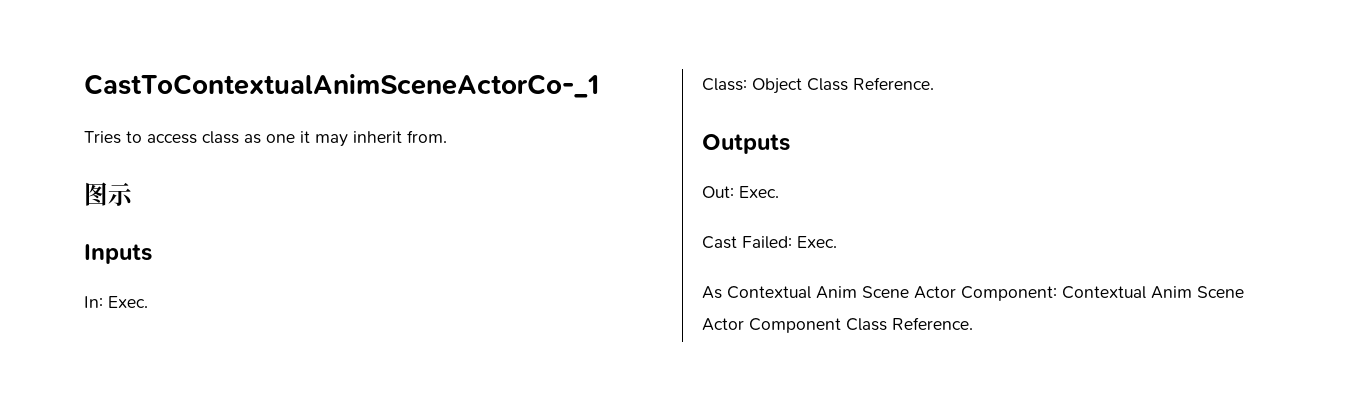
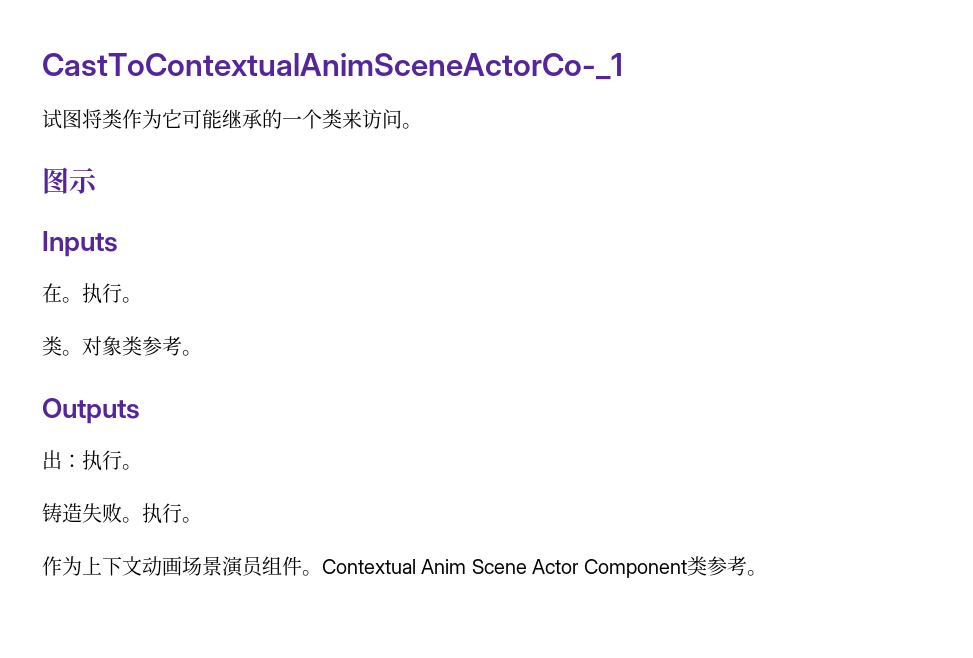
[84,130,447,147] [84,182,133,206] [84,244,152,264] [84,296,148,308] [702,77,934,94] [702,134,790,154] [702,186,779,198] [702,236,837,249] [702,286,1057,301] Tries to access class as one it may inherit from. // 图示 // Inputs // In: Exec. // Class: Object Class Reference. // Outputs // Out: Exec. // Cast Failed: Exec. // As Contextual Anim Scene Actor Component: -> [42,109,422,129] [42,167,98,194] [42,231,118,257] [42,283,142,304] [42,336,202,356] [42,398,140,424] [42,450,142,471] [42,503,202,524] [42,556,322,577] 试图将类作为它可能继承的一个类来访问。 // 图示 // Inputs // 在。执行。 // 类。对象类参考。 // Outputs // 出：执行。 // 铸造失败。执行。 // 作为上下文动画场景演员组件。
[846,317,973,331] Class Reference. -> [686,556,767,576] 类参考。

